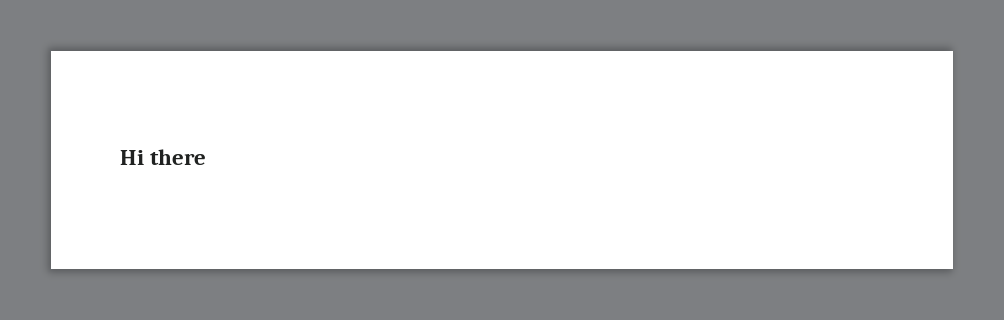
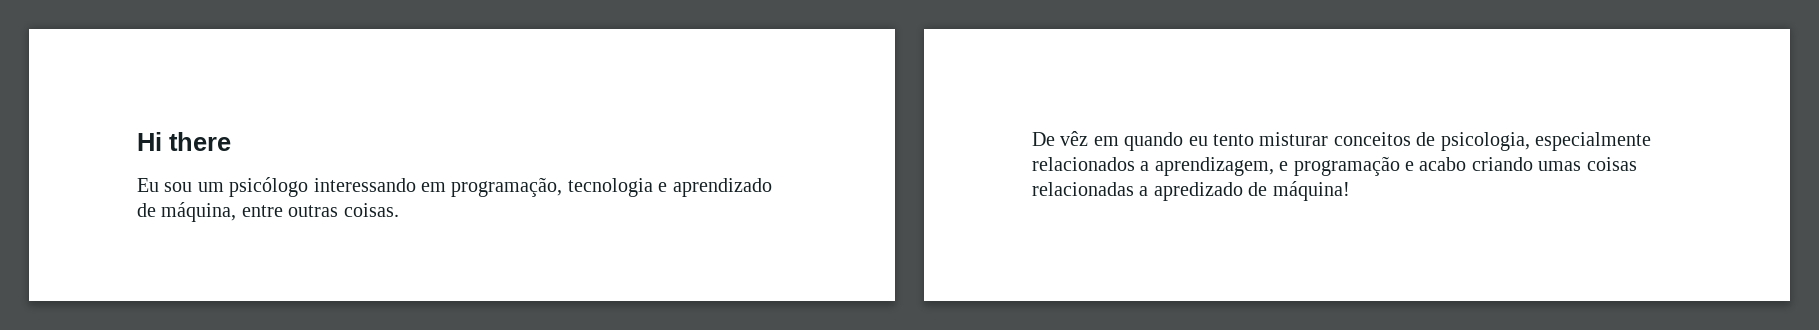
(207, 157) none -> [137,177,772,197] [137,202,399,222] [1032,131,1651,151] [1032,156,1637,176] [1032,181,1350,201] // Eu sou um psicólogo interessando em programação, tecnologia e aprendizado de máquina, entre outras coisas. // De vêz em quando eu tento misturar conceitos de psicologia, especialmente relacionados a aprendizagem, e programação e acabo criando umas coisas relacionadas a apredizado de máquina!

